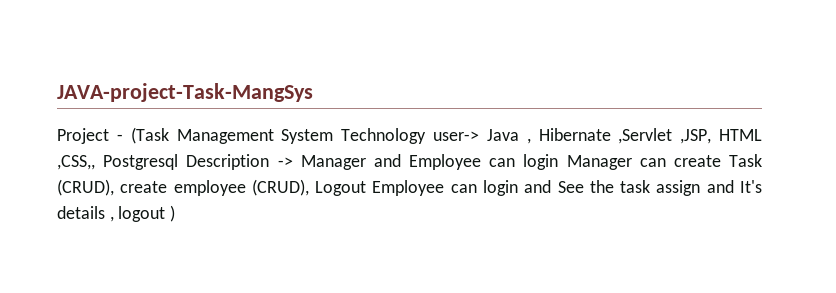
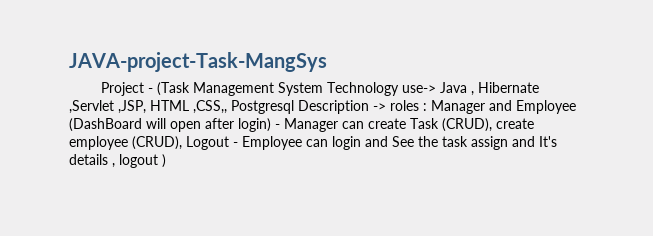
[433,131,479,141] user-> -> [401,85,436,93] use->
(293, 162) none -> [390,100,427,111] roles :
[489,154,559,170] can login -> [69,118,280,132] (DashBoard will open after login) -
(367, 188) none -> [233,142,238,147] -

